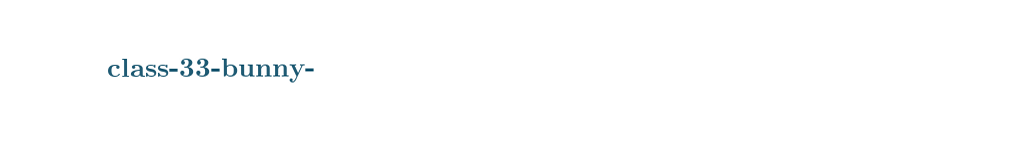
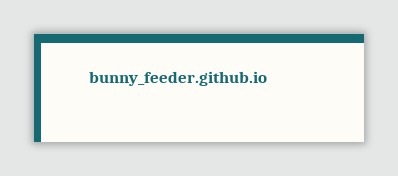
[106,58,316,83] class-33-bunny- -> [89,71,267,86] bunny_feeder.github.io

